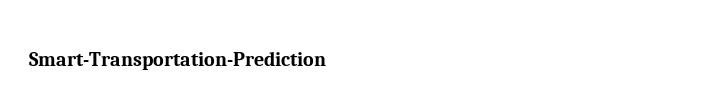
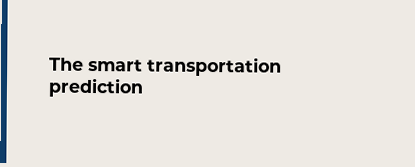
[29,51,326,70] Smart-Transportation-Prediction -> [49,56,282,77] [48,77,144,98] The smart transportation prediction

